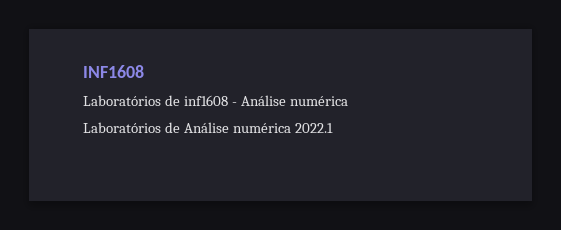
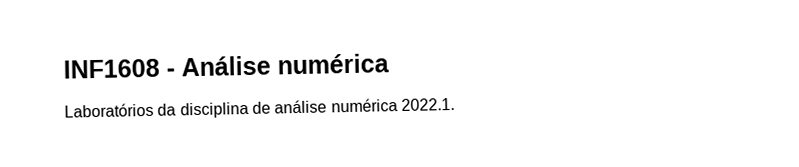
[83,95,228,106] // Laboratórios de inf1608 -> (160, 68) none
[164,122,333,133] de Análise numérica 2022.1 -> [157,97,455,119] da disciplina de análise numérica 2022.1.

